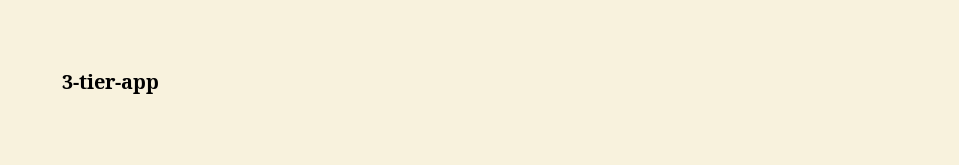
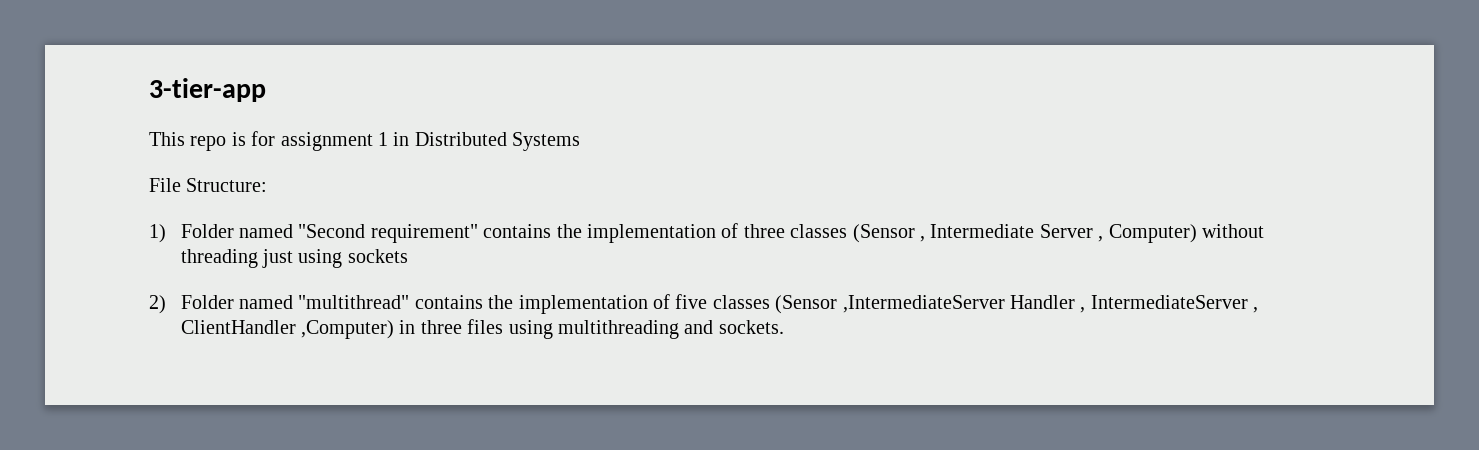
(159, 84) none -> [149,131,581,151] [149,178,268,192] [149,223,1264,243] [180,249,408,268] [149,294,1259,314] [180,319,784,339] // This repo is for assignment 1 in Distributed Systems // File Structure: // 1) Folder named "Second requirement" contains the implementation of three classes (Sensor , Intermediate Server , Computer) without threading just using sockets // 2) Folder named "multithread" contains the implementation of five classes (Sensor ,IntermediateServer Handler , IntermediateServer , ClientHandler ,Computer) in three files using multithreading and sockets.

